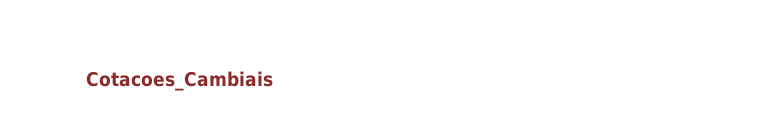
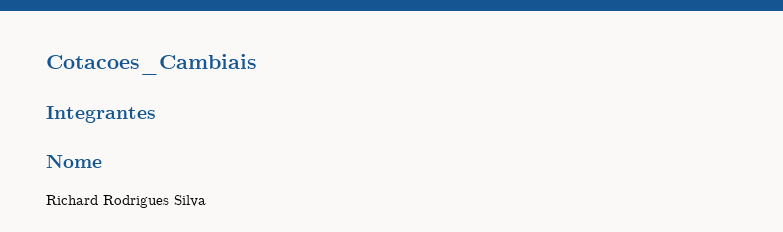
(273, 81) none -> [46,106,156,123] [46,155,102,168] [46,195,206,208] // Integrantes // Nome // Richard Rodrigues Silva

